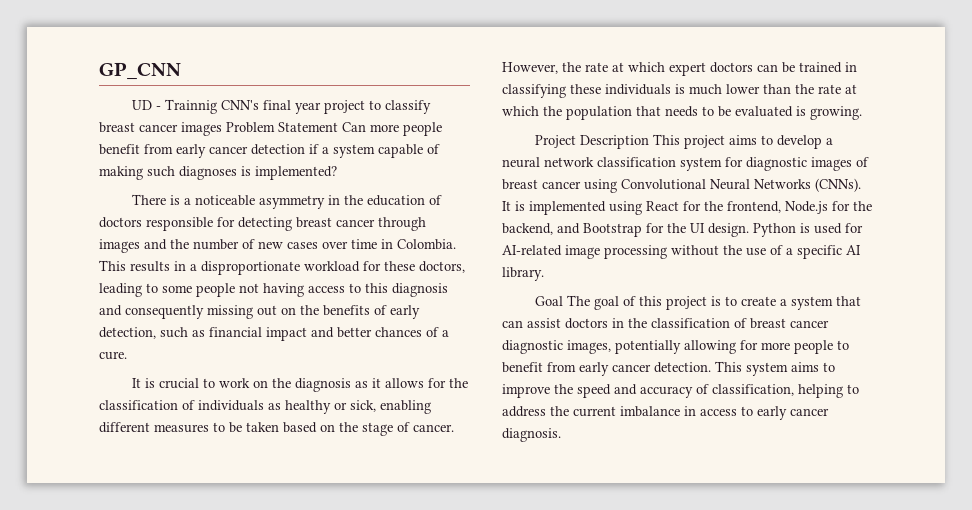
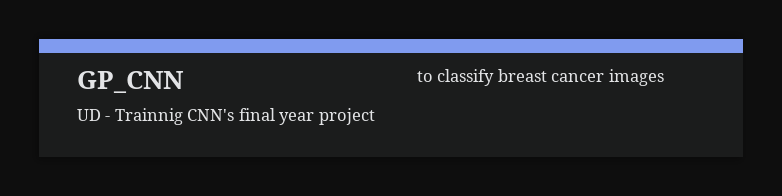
[226,122,442,136] [99,144,440,158] [99,166,337,180] [132,194,443,209] [99,217,426,231] [99,239,456,253] [99,260,465,275] [99,283,448,297] [99,305,420,319] [99,327,449,341] [99,351,127,360] [132,378,469,392] [99,400,431,414] [99,422,454,436] [502,62,857,76] [502,84,857,98] [502,106,862,120] [535,134,834,149] [502,157,869,171] [502,178,861,193] [502,201,872,215] [502,223,863,237] [502,245,861,259] [502,267,544,281] [535,295,862,310] [502,318,829,329] [502,340,849,354] [502,361,835,376] [502,384,859,398] [502,406,829,420] [502,428,561,442] Problem Statement Can more people benefit from early cancer detection if a system capable of making such diagnoses is implemented? // There is a noticeable asymmetry in the education of doctors responsible for detecting breast cancer through images and the number of new cases over time in Colombia. This results in a disproportionate workload for these doctors, leading to some people not having access to this diagnosis and consequently missing out on the benefits of early detection, such as financial impact and better chances of a cure. // It is crucial to work on the diagnosis as it allows for the classification of individuals as healthy or sick, enabling different measures to be taken based on the stage of cancer. However, the rate at which expert doctors can be trained in classifying these individuals is much lower than the rate at which the population that needs to be evaluated is growing. // Project Description This project aims to develop a neural network classification system for diagnostic images of breast cancer using Convolutional Neural Networks (CNNs). It is implemented using React for the frontend, Node.js for the backend, and Bootstrap for the UI design. Python is used for AI-related image processing without the use of a specific AI library. // Goal The goal of this project is to create a system that can assist doctors in the classification of breast cancer diagnostic images, potentially allowing for more people to benefit from early cancer detection. This system aims to improve the speed and accuracy of classification, helping to address the current imbalance in access to early cancer diagnosis. -> (664, 77) none

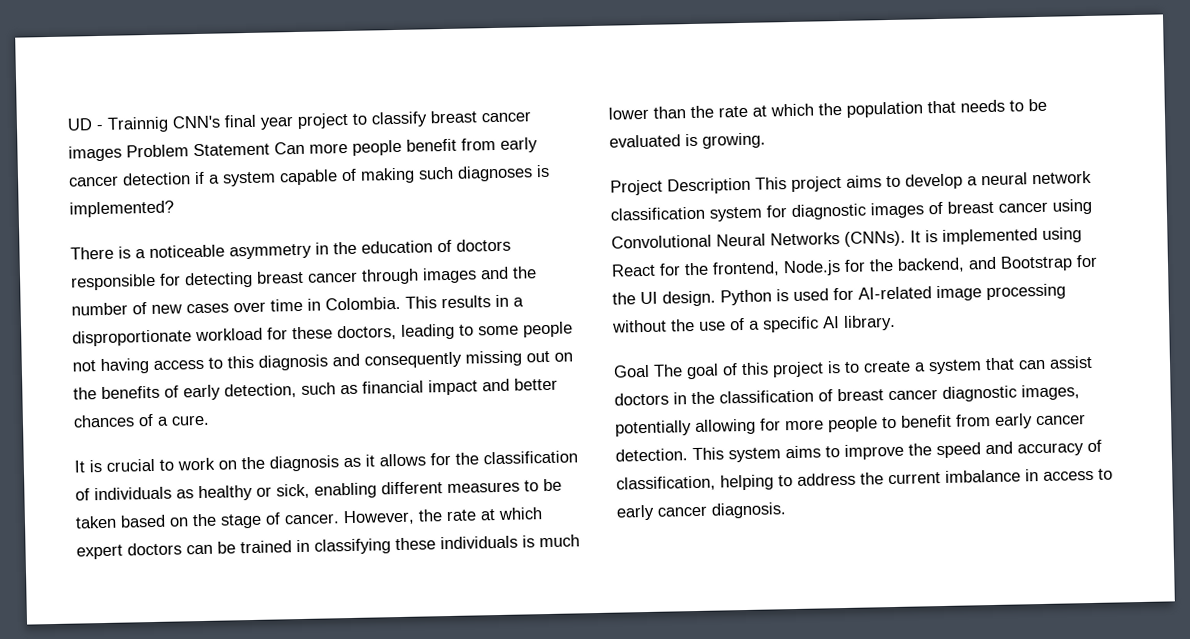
[77,71,184,93] GP_CNN // -> (67, 124) none
(664, 77) none -> [126,137,538,158] [68,164,550,187] [69,200,174,218] [70,238,511,260] [71,266,537,291] [71,294,524,316] [72,321,573,347] [72,350,573,375] [73,377,558,401] [73,413,210,428] [74,450,578,473] [75,478,562,502] [75,507,543,529] [76,534,580,560] [608,98,1047,120] [609,132,766,149] [610,170,1092,196] [610,198,1092,222] [611,227,1082,249] [611,254,1098,277] [612,283,1066,307] [612,314,896,333] [613,355,1093,380] [614,384,1080,406] [615,413,1086,437] [615,439,1102,463] [616,468,1113,492] [616,502,787,521] Problem Statement Can more people benefit from early cancer detection if a system capable of making such diagnoses is implemented? // There is a noticeable asymmetry in the education of doctors responsible for detecting breast cancer through images and the number of new cases over time in Colombia. This results in a disproportionate workload for these doctors, leading to some people not having access to this diagnosis and consequently missing out on the benefits of early detection, such as financial impact and better chances of a cure. // It is crucial to work on the diagnosis as it allows for the classification of individuals as healthy or sick, enabling different measures to be taken based on the stage of cancer. However, the rate at which expert doctors can be trained in classifying these individuals is much lower than the rate at which the population that needs to be evaluated is growing. // Project Description This project aims to develop a neural network classification system for diagnostic images of breast cancer using Convolutional Neural Networks (CNNs). It is implemented using React for the frontend, Node.js for the backend, and Bootstrap for the UI design. Python is used for AI-related image processing without the use of a specific AI library. // Goal The goal of this project is to create a system that can assist doctors in the classification of breast cancer diagnostic images, potentially allowing for more people to benefit from early cancer detection. This system aims to improve the speed and accuracy of classification, helping to address the current imbalance in access to early cancer diagnosis.

